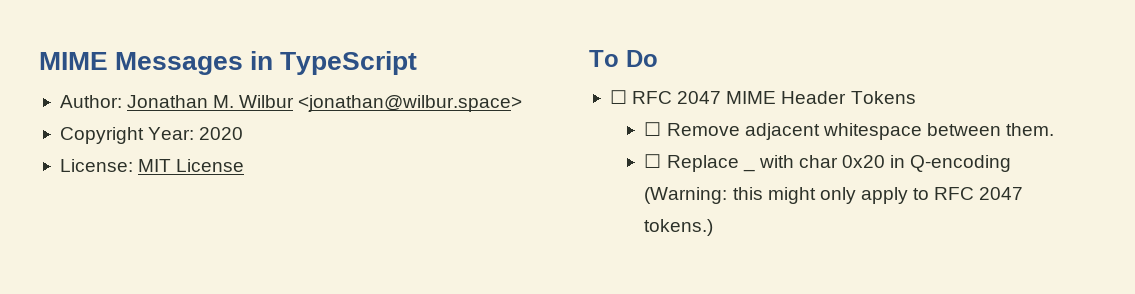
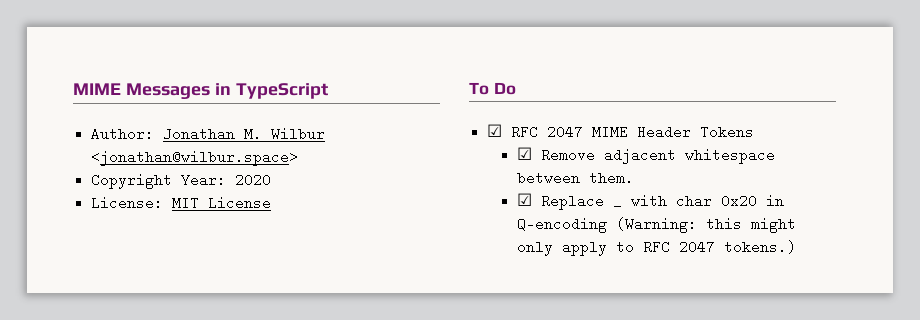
[609,90,627,104] ☐ -> [487,124,503,137] ☑
[644,122,662,136] ☐ -> [516,147,532,160] ☑
[644,154,662,168] ☐ -> [516,193,532,206] ☑

